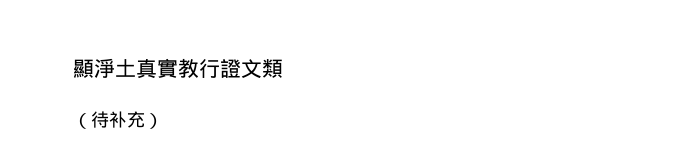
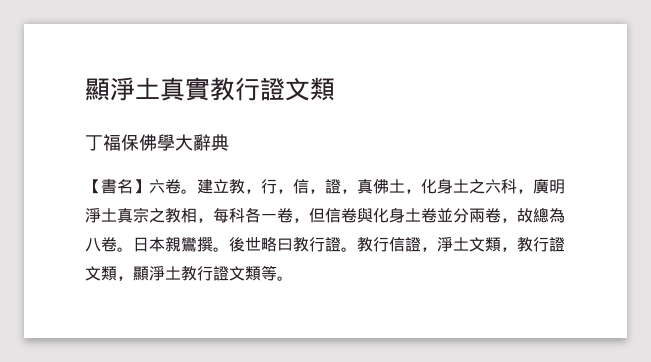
[73,111,163,129] （待补充） -> [85,134,229,151] [85,178,565,194] [85,207,565,223] [85,236,565,252] [85,265,293,281] 丁福保佛學大辭典 // 【書名】六卷。建立教，行，信，證，真佛土，化身土之六科，廣明淨土真宗之教相，每科各一卷，但信卷與化身土卷並分兩卷，故總為八卷。日本親鸞撰。後世略曰教行證。教行信證，淨土文類，教行證文類，顯淨土教行證文類等。

